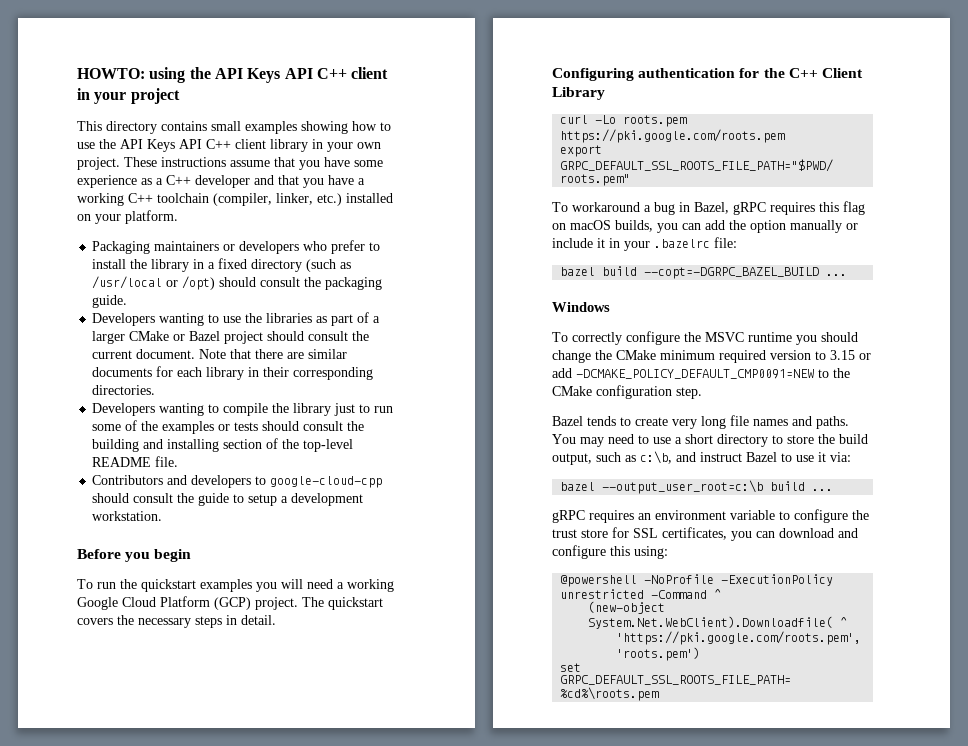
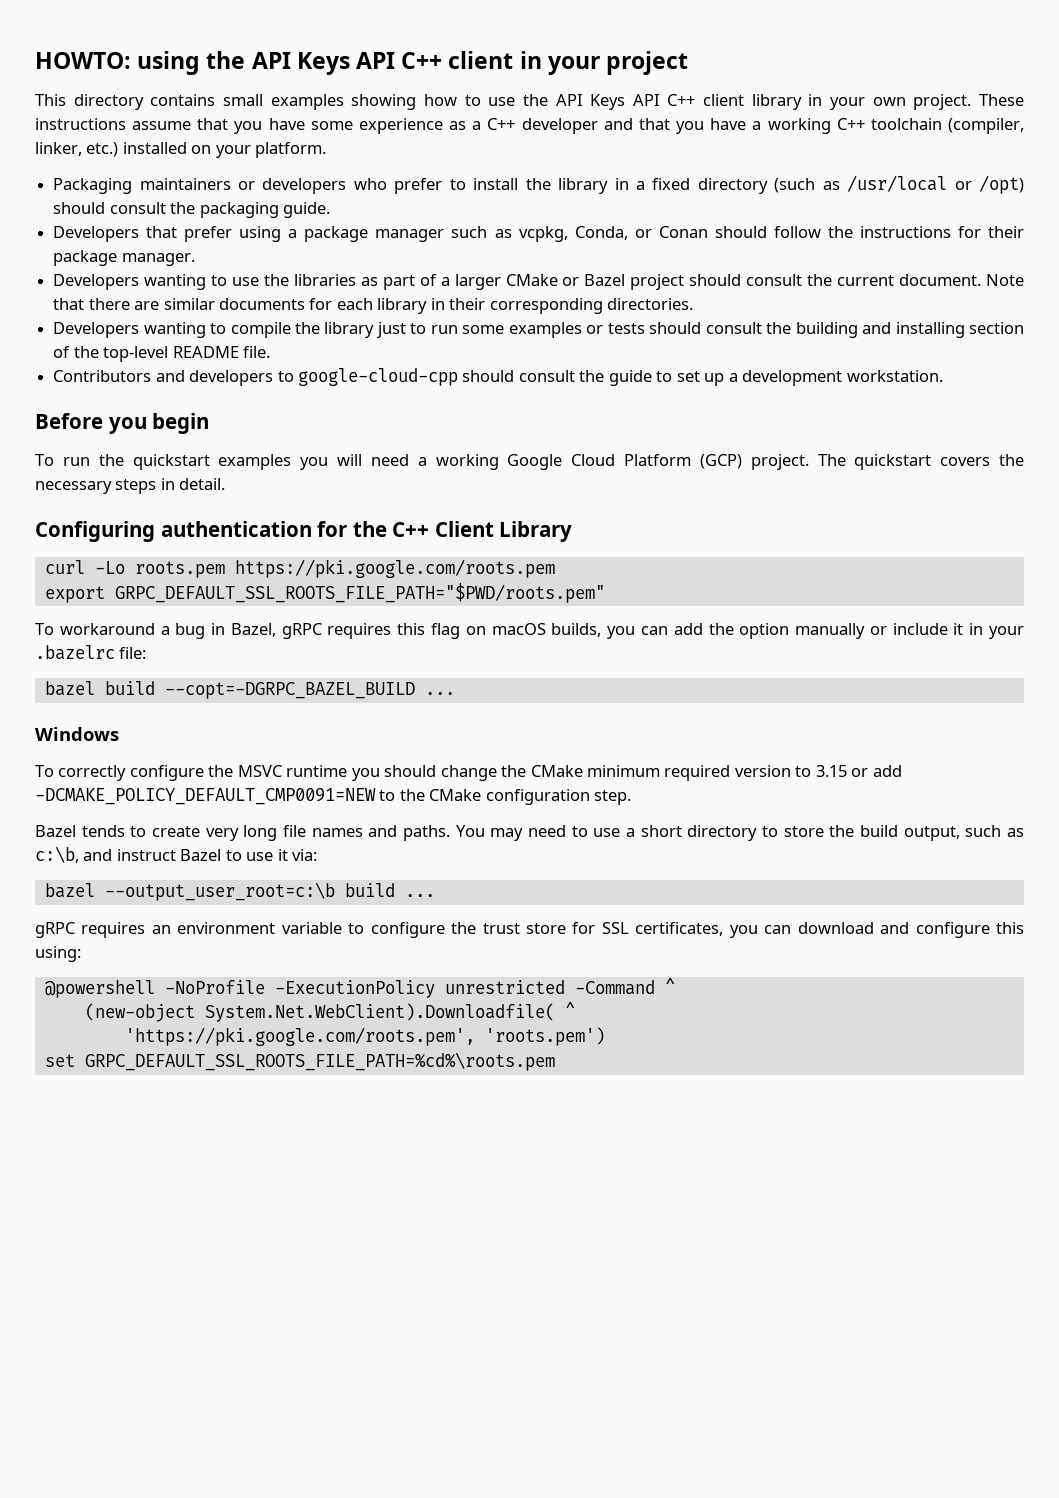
(128, 301) none -> [53,226,1024,242] [53,250,195,266] // Developers that prefer using a package manager such as vcpkg, Conda, or Conan should follow the instructions for their package manager.
[125,420,159,431] of the -> (505, 329) none
[248,494,278,506] setup -> [676,371,725,386] set up

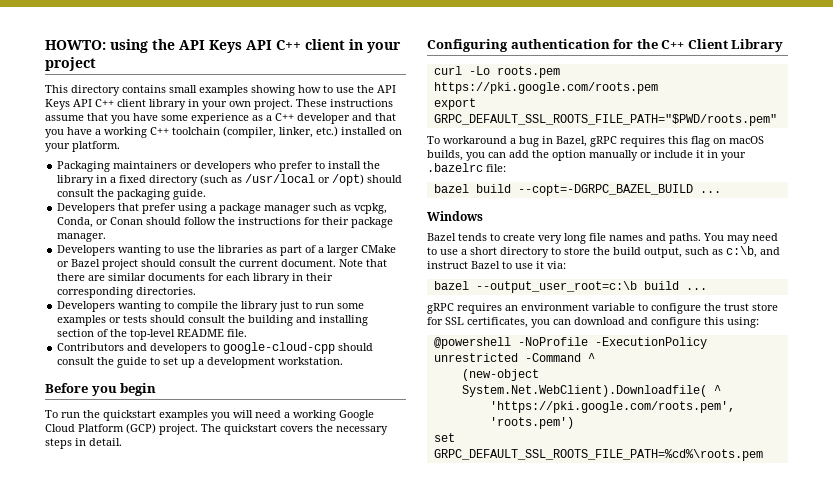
[35,765,902,781] [35,788,632,805] // To correctly configure the MSVC runtime you should change the CMake minimum required version to 3.15 or add -DCMAKE_POLICY_DEFAULT_CMP0091=NEW to the CMake configuration step. -> (483, 216) none

